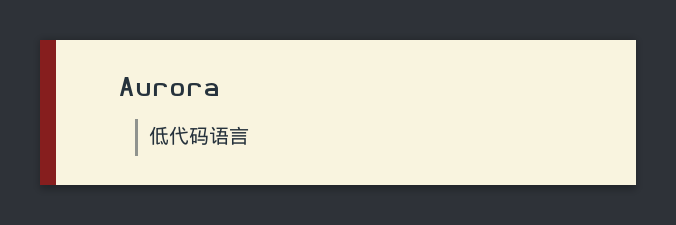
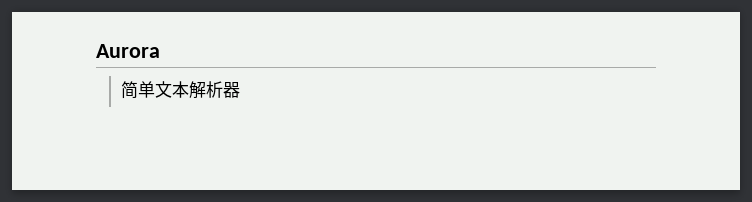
[149,126,250,145] 低代码语言 -> [120,81,240,99] 简单文本解析器

